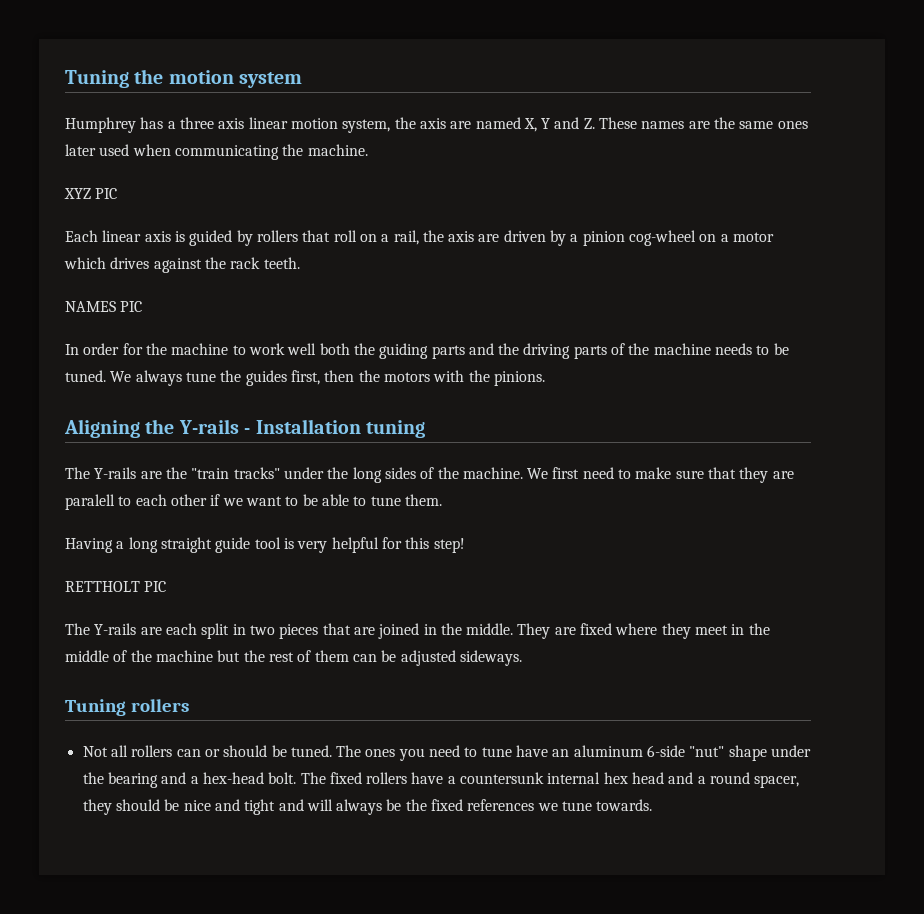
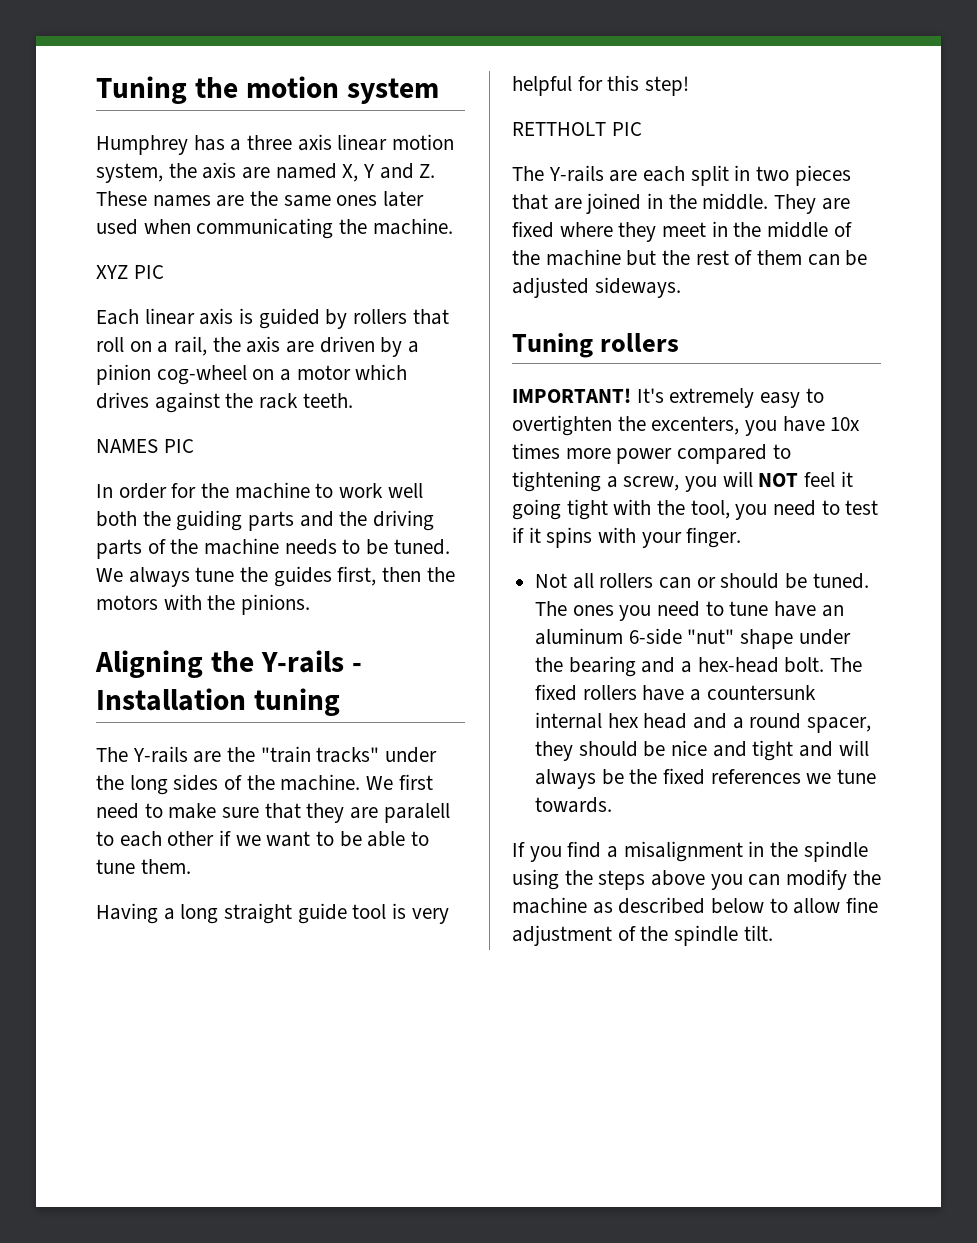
(189, 705) none -> [512,388,824,408] [512,415,861,436] [512,443,791,464] [512,471,853,492] [512,499,879,520] [512,527,742,548] // IMPORTANT! It's extremely easy to overtighten the excenters, you have 10x times more power compared to tightening a screw, you will NOT feel it going tight with the tool, you need to test if it spins with your finger.
(653, 805) none -> [512,841,868,862] [512,869,881,890] [512,897,879,914] [512,925,773,946] // If you find a misalignment in the spindle using the steps above you can modify the machine as described below to allow fine adjustment of the spindle tilt.

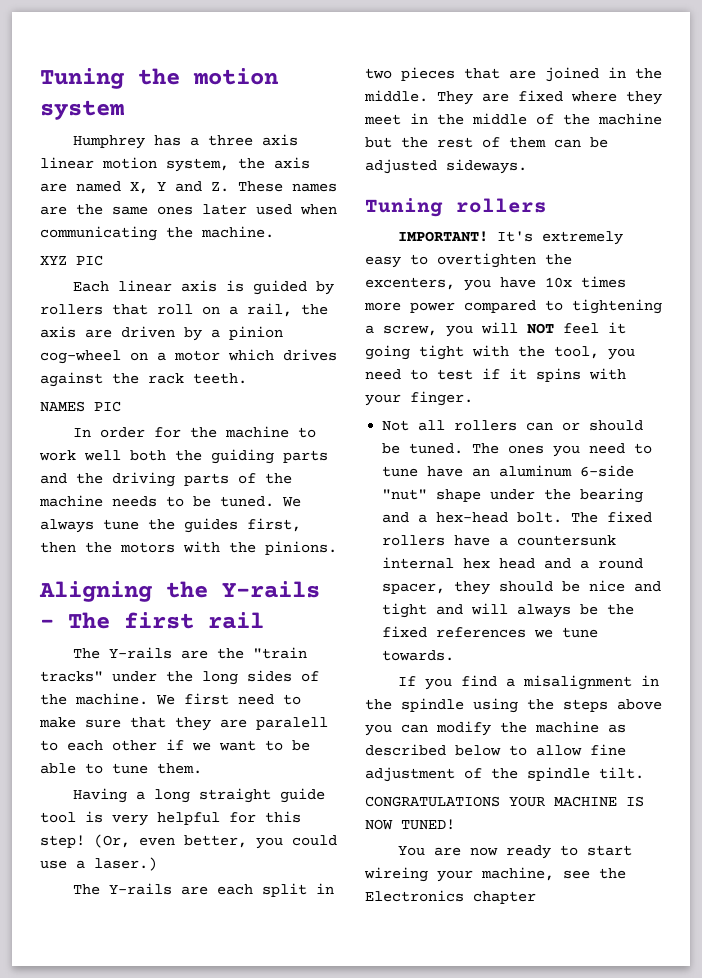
[96,688,340,716] Installation tuning -> [68,612,264,629] The first rail
[512,122,642,136] // RETTHOLT PIC -> [94,834,337,849] [40,857,157,871] (Or, even better, you could use a laser.)
(773, 933) none -> [365,796,644,807] [365,819,455,830] [398,845,633,859] [364,867,626,882] [365,890,536,904] // CONGRATULATIONS YOUR MACHINE IS NOW TUNED! // You are now ready to start wireing your machine, see the Electronics chapter

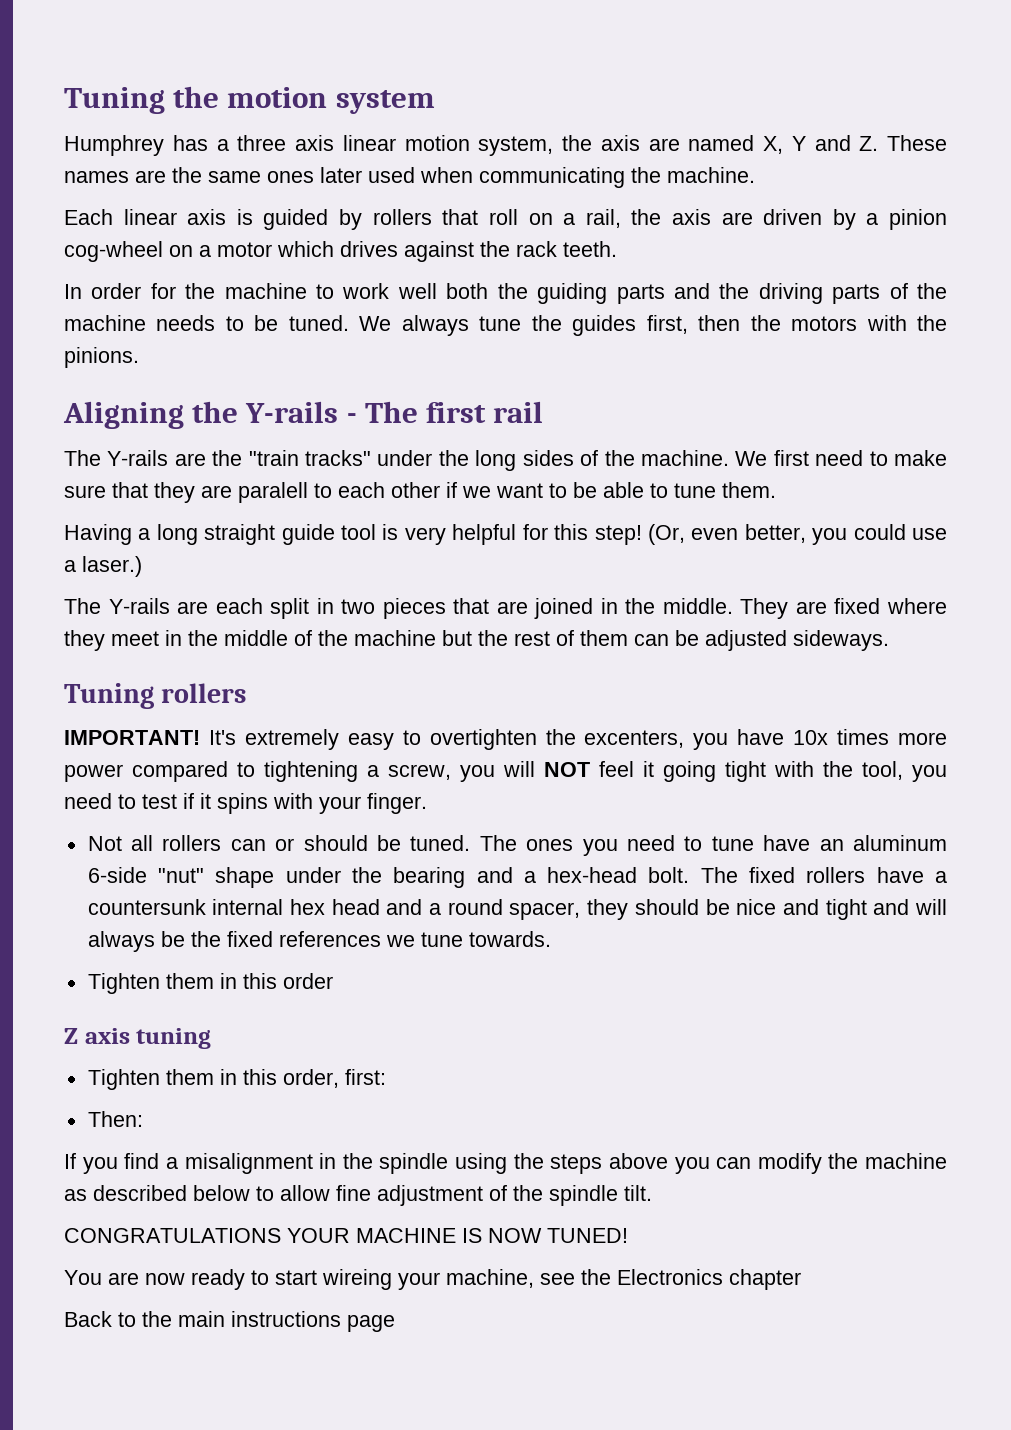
[40,255,103,266] // XYZ PIC -> (755, 175) none
[40,401,121,412] // NAMES PIC -> (617, 249) none
(455, 655) none -> [87,973,333,994] [64,1028,212,1049] [87,1069,386,1090] [87,1111,143,1127] // Tighten them in this order // Z axis tuning // Tighten them in this order, first: // Then:
(536, 897) none -> [64,1311,395,1332] // Back to the main instructions page

